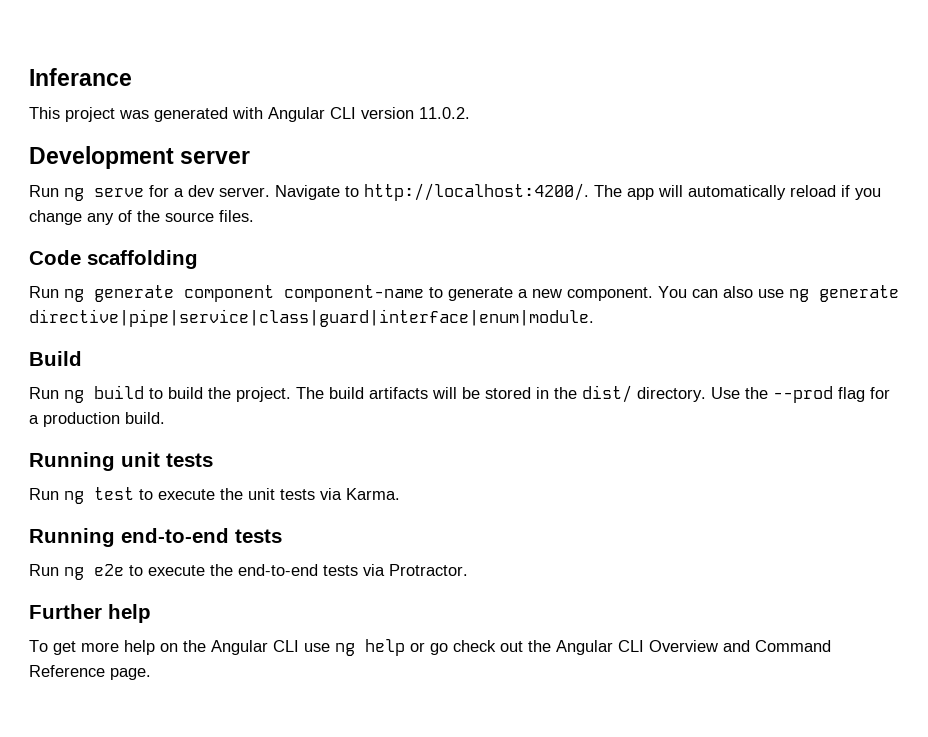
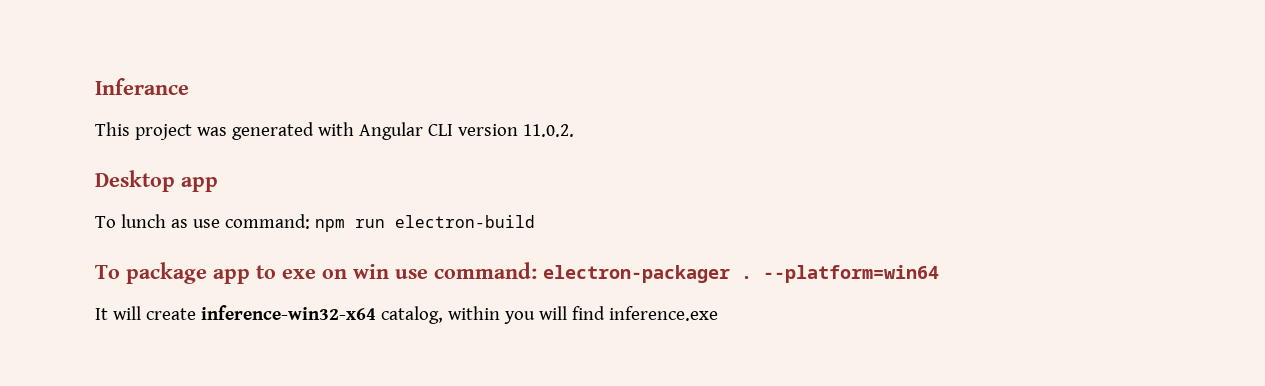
[29,146,251,169] [29,183,881,201] [29,210,254,225] [29,250,198,269] [29,285,899,302] [29,309,594,327] [29,351,82,366] [29,385,890,403] [29,412,165,427] [29,452,213,471] [29,487,400,504] [29,528,282,547] [29,564,468,580] [29,604,151,623] [29,639,831,656] [29,665,151,680] Development server // Run ng serve for a dev server. Navigate to http://localhost:4200/. The app will automatically reload if you change any of the source files. // Code scaffolding // Run ng generate component component-name to generate a new component. You can also use ng generate directive|pipe|service|class|guard|interface|enum|module. // Build // Run ng build to build the project. The build artifacts will be stored in the dist/ directory. Use the --prod flag for a production build. // Running unit tests // Run ng test to execute the unit tests via Karma. // Running end-to-end tests // Run ng e2e to execute the end-to-end tests via Protractor. // Further help // To get more help on the Angular CLI use ng help or go check out the Angular CLI Overview and Command Reference page. -> [95,170,218,192] [95,214,535,232] [95,262,939,284] [95,305,718,324] Desktop app // To lunch as use command: npm run electron-build // To package app to exe on win use command: electron-packager . --platform=win64 // It will create inference-win32-x64 catalog, within you will find inference.exe

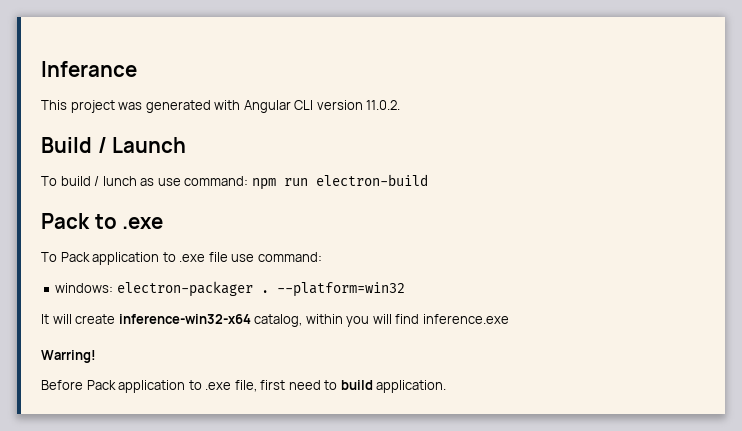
[95,170,218,192] [95,216,116,228] Desktop app // To -> [41,137,187,153] [41,176,100,186] Build / Launch // To build /
[95,262,537,284] To package app to exe on win use command: -> [41,213,164,229] [41,252,322,265] [55,283,114,293] Pack to .exe // To Pack application to .exe file use command: // windows:
[763,265,939,283] --platform=win64 -> [276,282,405,297] --platform=win32
(718, 313) none -> [41,350,96,363] [41,380,447,393] // Warring! // Before Pack application to .exe file, first need to build application.

